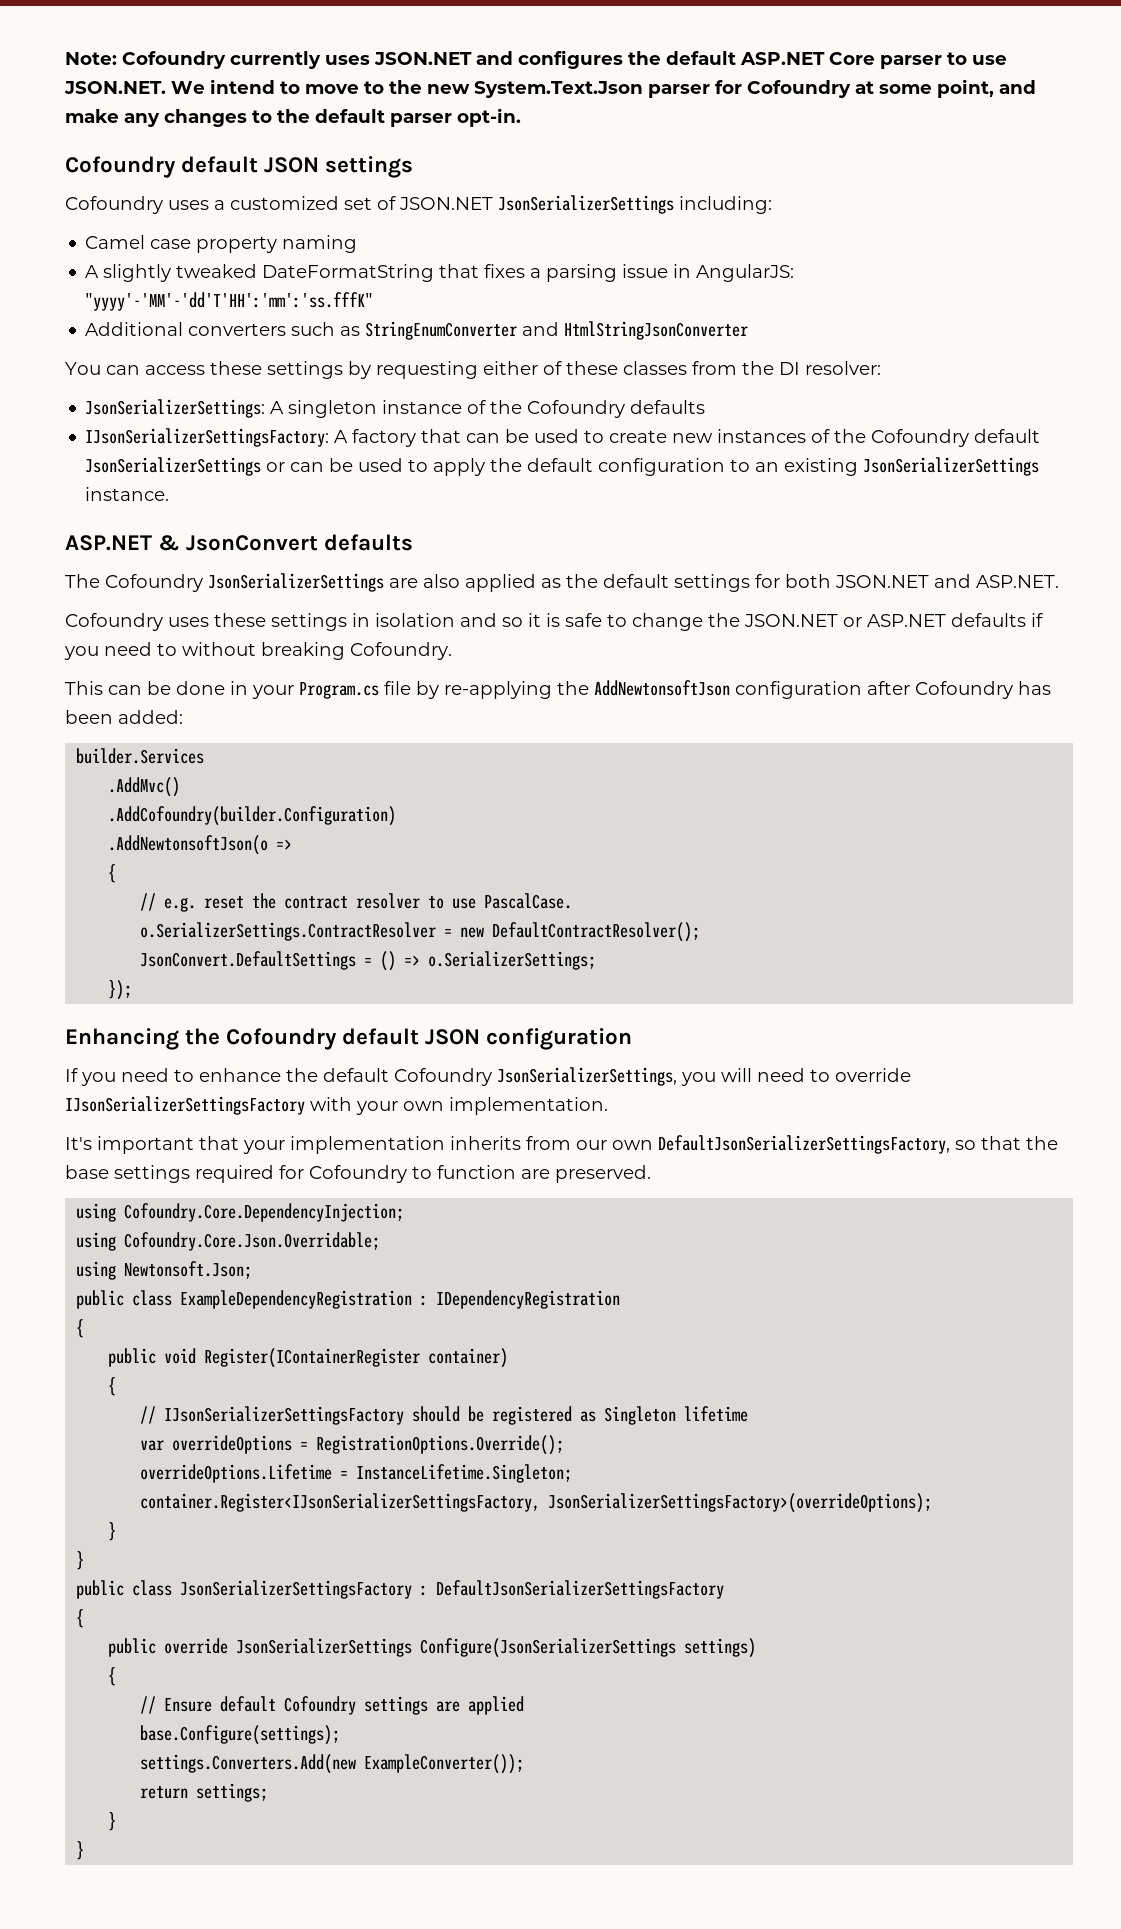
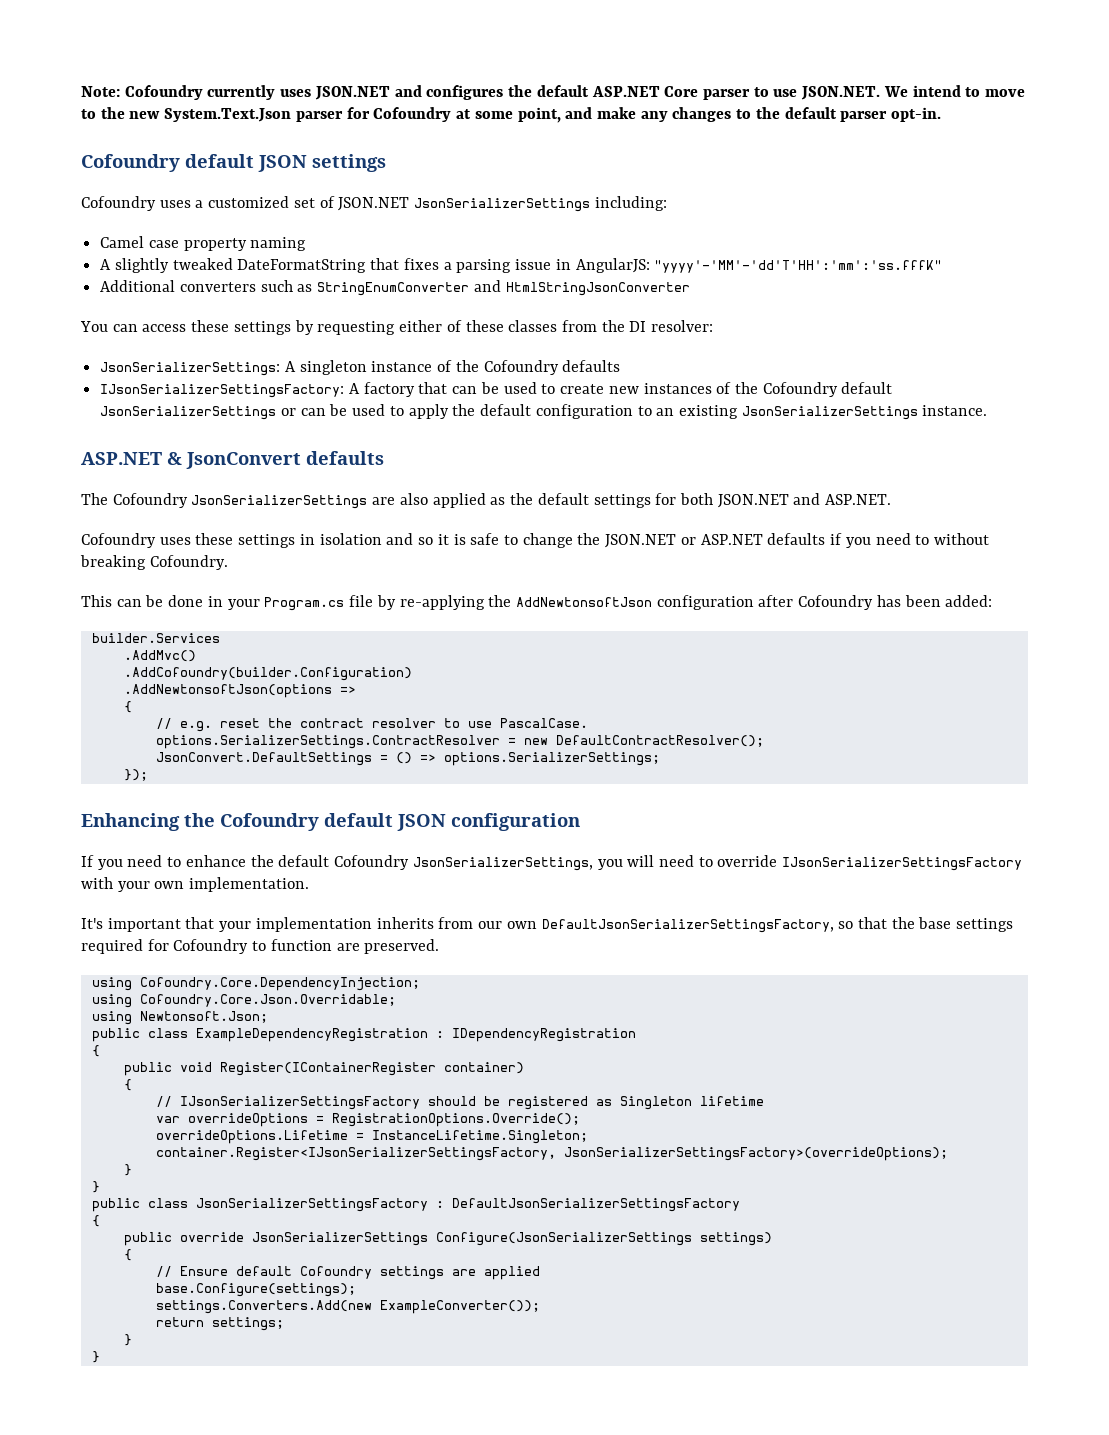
[108,835,269,855] .AddNewtonsoftJson(o -> [123,684,332,698] .AddNewtonsoftJson(options
[140,922,437,941] o.SerializerSettings.ContractResolver -> [155,735,500,749] options.SerializerSettings.ContractResolver
[428,951,597,970] o.SerializerSettings; -> [443,752,660,766] options.SerializerSettings;

